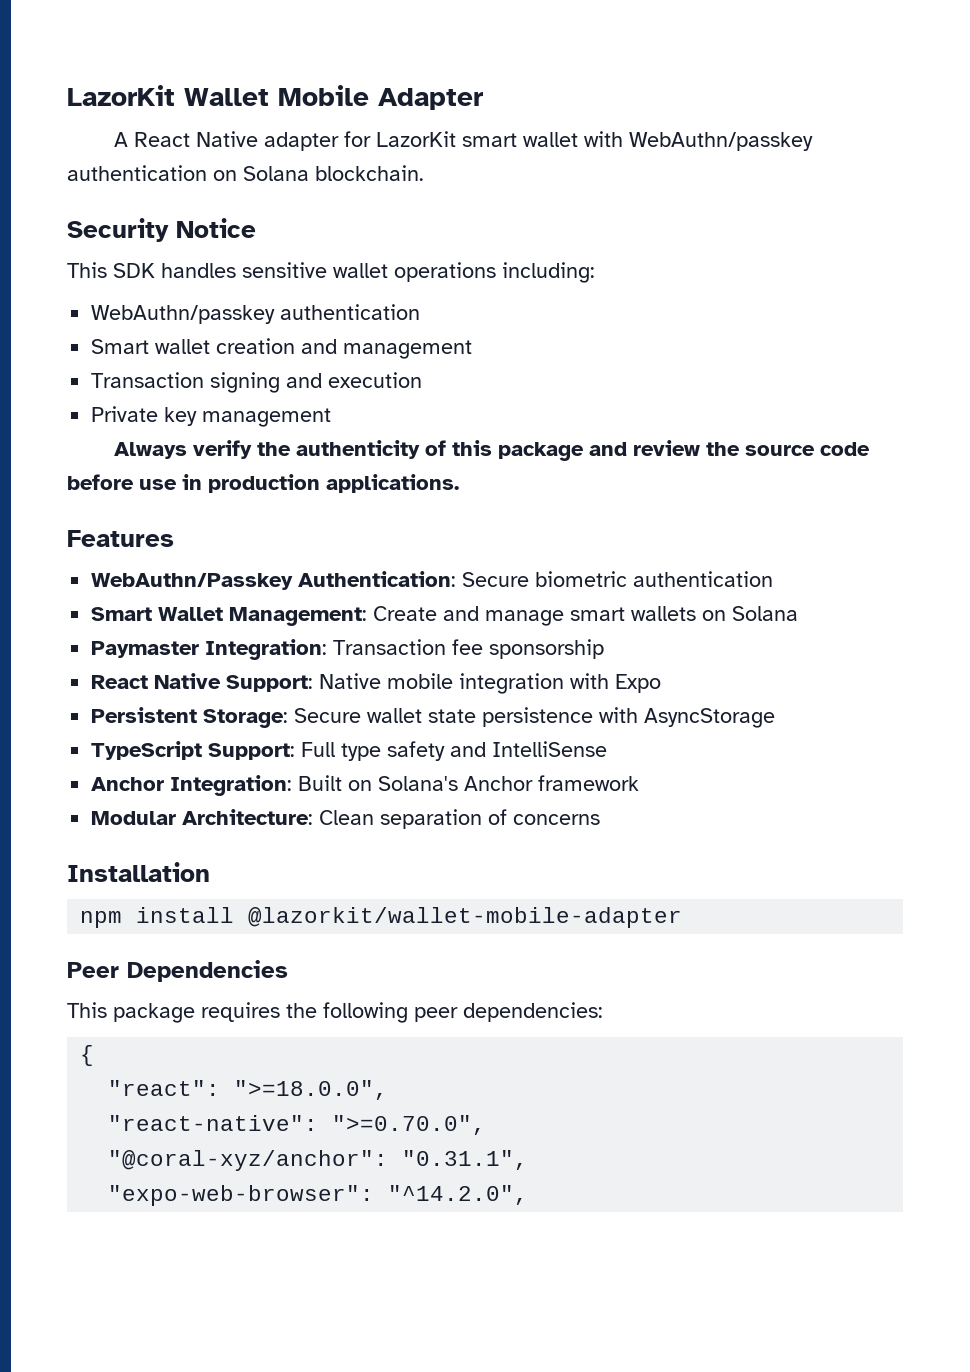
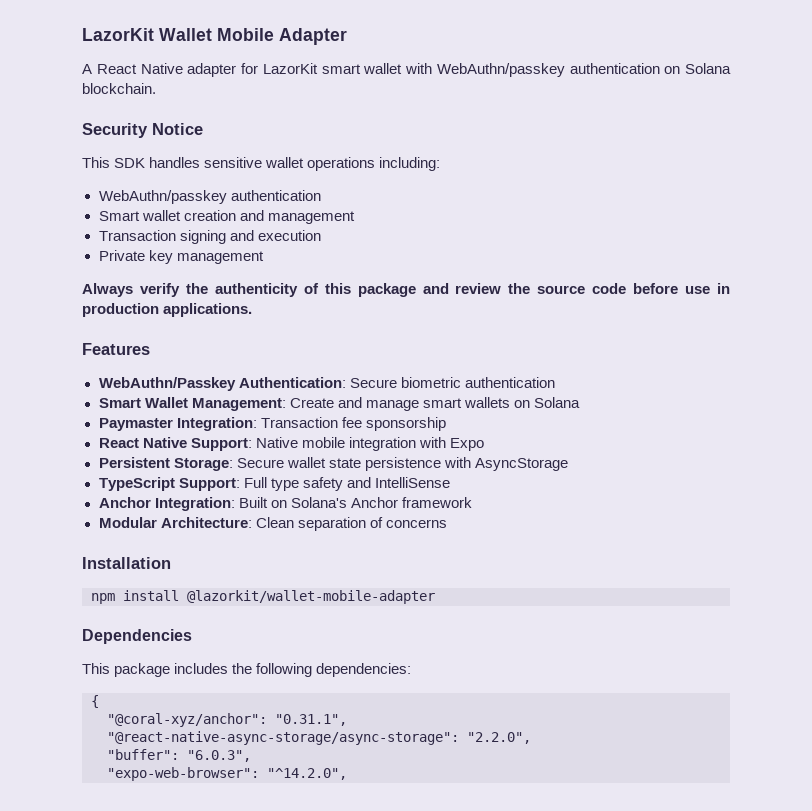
[67,962,119,978] Peer -> (435, 597) none
[201,1002,280,1022] requires -> [174,663,229,674] includes
[414,1007,458,1022] peer -> (313, 670) none
[108,1080,389,1100] [108,1115,487,1135] [108,1150,529,1171] "react": ">=18.0.0", // "react-native": ">=0.70.0", // "@coral-xyz/anchor": "0.31.1", -> [107,713,347,727] [107,731,531,745] [107,749,251,762] "@coral-xyz/anchor": "0.31.1", // "@react-native-async-storage/async-storage": "2.2.0", // "buffer": "6.0.3",

